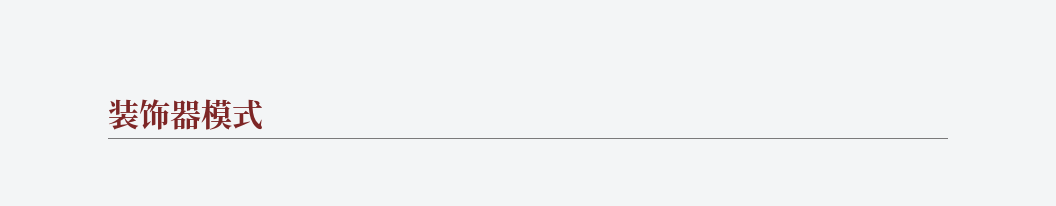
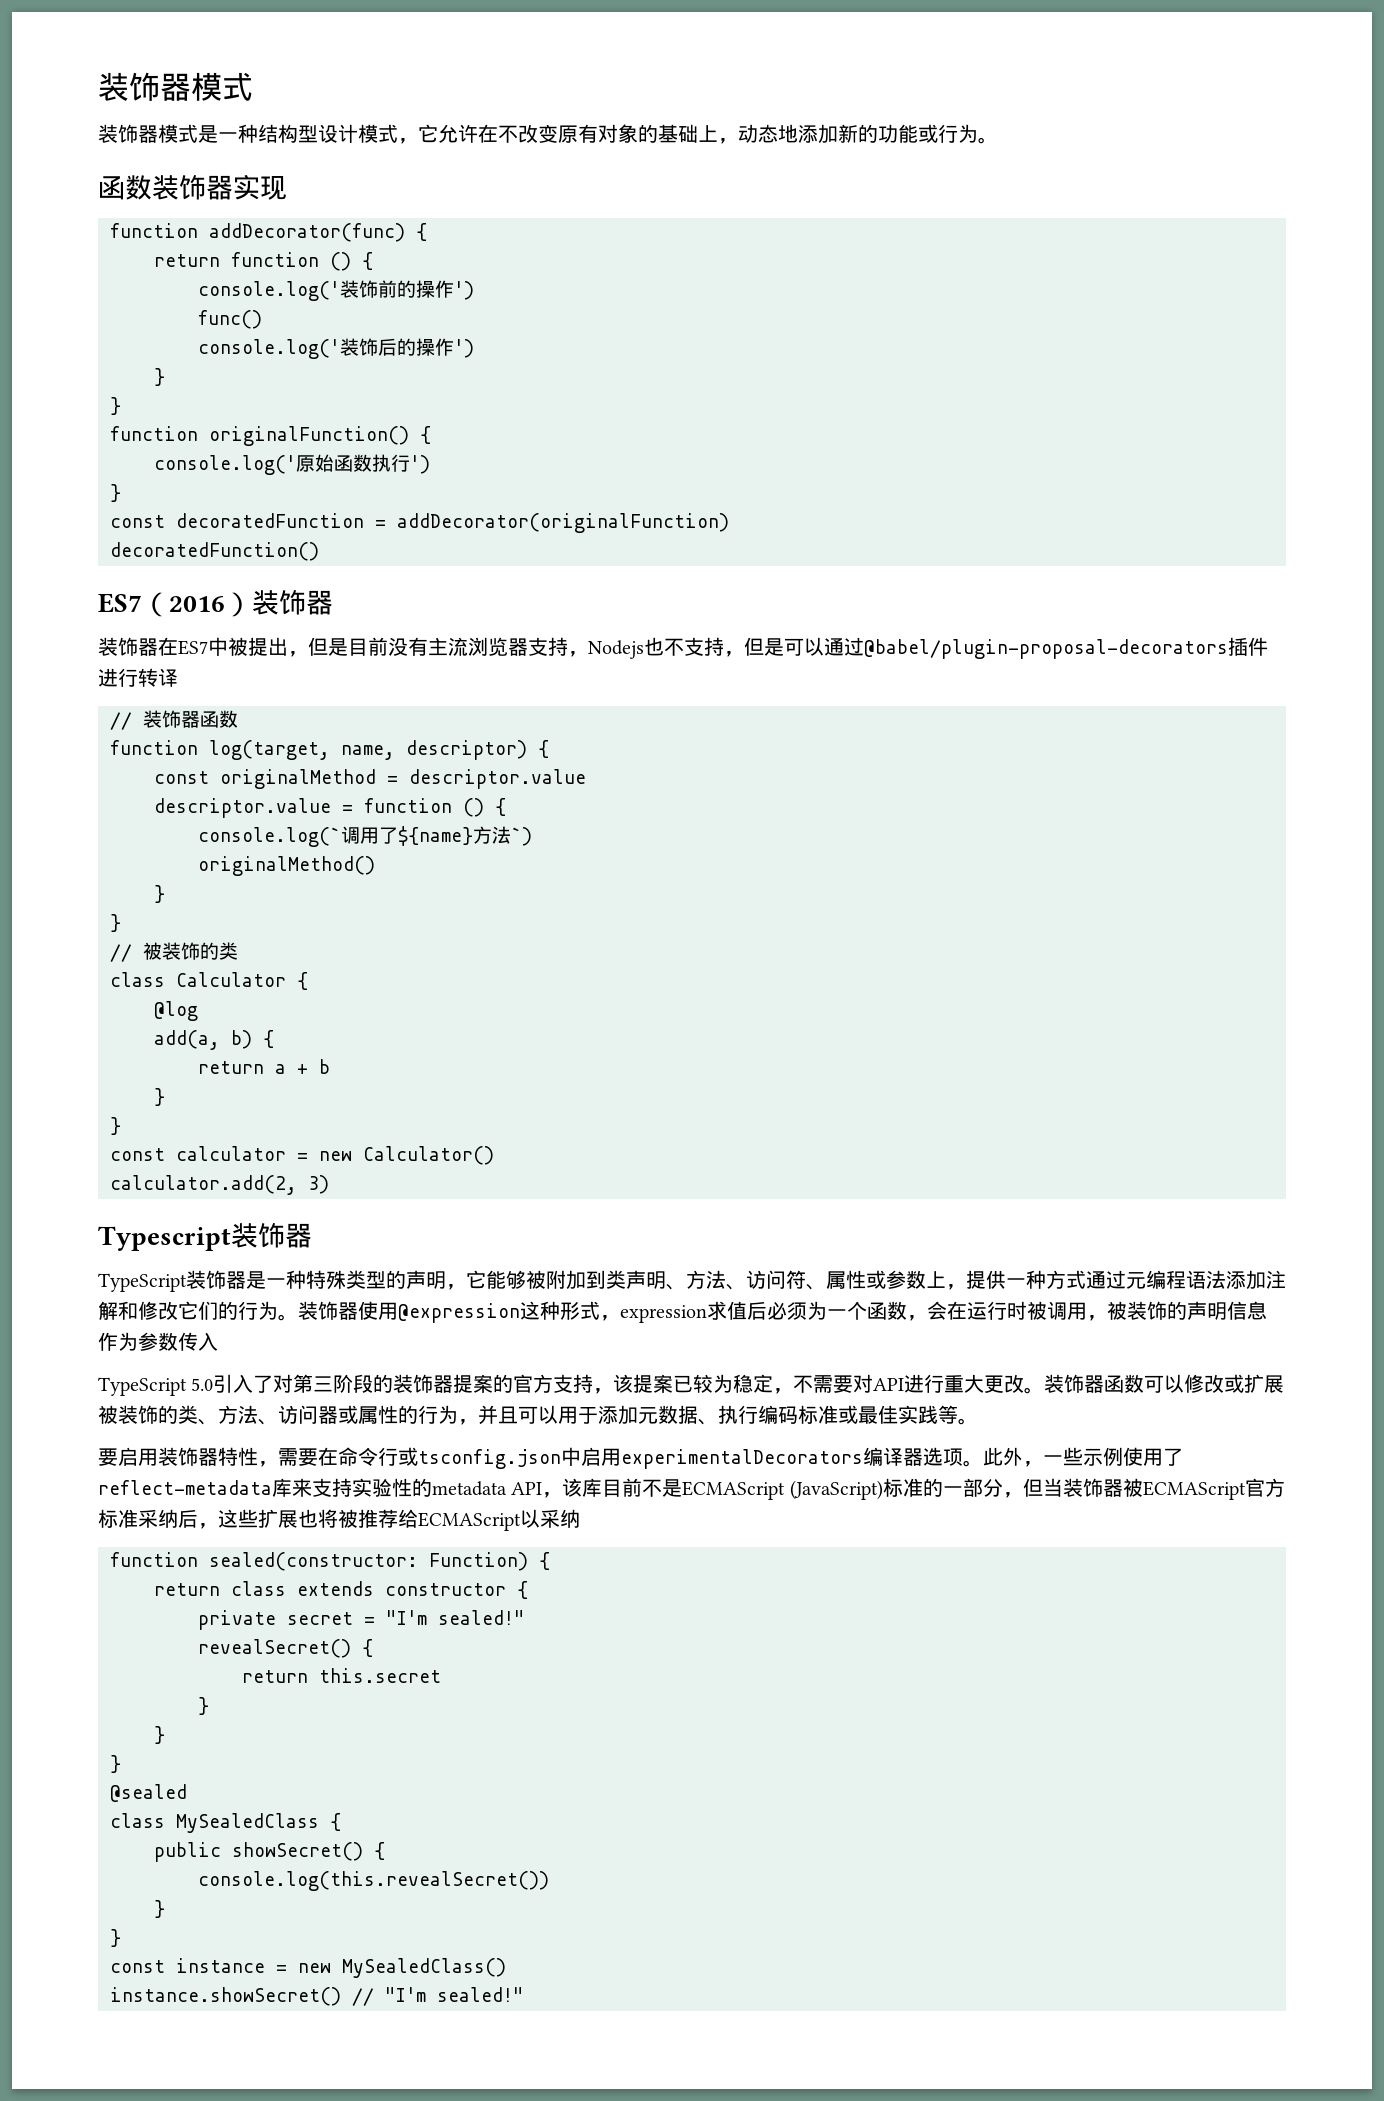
[108,99,263,131] 装饰器模式 -> [98,72,253,101] [98,124,998,144] [98,174,287,200] [110,223,427,242] [154,252,373,271] [198,280,474,301] [198,310,262,329] [198,338,474,359] [154,368,165,386] [110,397,121,415] [110,426,431,446] [154,454,430,475] [110,484,121,502] [110,513,729,533] [110,542,319,561] [98,589,333,617] [98,637,1268,659] [98,668,178,687] [110,710,238,730] [110,740,549,760] [154,769,586,789] [154,798,506,818] [198,826,532,847] [198,856,375,876] [154,885,165,903] [110,914,121,932] [110,942,238,962] [110,972,308,990] [154,1001,198,1021] [154,1030,274,1050] [198,1059,330,1074] [154,1088,165,1106] [110,1117,121,1135] [110,1146,494,1165] [110,1175,329,1195] [98,1222,312,1251] [98,1270,1286,1292] [98,1301,1267,1323] [98,1332,218,1351] [98,1374,1285,1396] [98,1405,978,1425] [98,1447,1183,1469] [98,1478,1285,1500] [98,1509,580,1531] [110,1552,550,1571] [154,1581,528,1599] [198,1610,524,1630] [198,1639,373,1658] [242,1668,441,1683] [198,1697,209,1715] [154,1726,165,1744] [110,1755,121,1773] [110,1784,187,1802] [110,1813,341,1833] [154,1842,385,1862] [198,1871,549,1891] [154,1900,165,1918] [110,1929,121,1947] [110,1958,506,1978] [110,1987,523,2006] 装饰器模式 // 装饰器模式是一种结构型设计模式，它允许在不改变原有对象的基础上，动态地添加新的功能或行为。 // 函数装饰器实现 // function addDecorator(func) { // return function () { // console.log('装饰前的操作') // func() // console.log('装饰后的操作') // } // } // function originalFunction() { // console.log('原始函数执行') // } // const decoratedFunction = addDecorator(originalFunction) // decoratedFunction() // ES7（2016）装饰器 // 装饰器在ES7中被提出，但是目前没有主流浏览器支持，Nodejs也不支持，但是可以通过@babel/plugin-proposal-decorators插件进行转译 // // 装饰器函数 // function log(target, name, descriptor) { // const originalMethod = descriptor.value // descriptor.value = function () { // console.log(`调用了${name}方法`) // originalMethod() // } // } // // 被装饰的类 // class Calculator { // @log // add(a, b) { // return a + b // } // } // const calculator = new Calculator() // calculator.add(2, 3) // Typescript装饰器 // TypeScript装饰器是一种特殊类型的声明，它能够被附加到类声明、方法、访问符、属性或参数上，提供一种方式通过元编程语法添加注解和修改它们的行为。装饰器使用@expression这种形式，expression求值后必须为一个函数，会在运行时被调用，被装饰的声明信息作为参数传入 // TypeScript 5.0引入了对第三阶段的装饰器提案的官方支持，该提案已较为稳定，不需要对API进行重大更改。装饰器函数可以修改或扩展被装饰的类、方法、访问器或属性的行为，并且可以用于添加元数据、执行编码标准或最佳实践等。 // 要启用装饰器特性，需要在命令行或tsconfig.json中启用experimentalDecorators编译器选项。此外，一些示例使用了reflect-metadata库来支持实验性的metadata API，该库目前不是ECMAScript (JavaScript)标准的一部分，但当装饰器被ECMAScript官方标准采纳后，这些扩展也将被推荐给ECMAScript以采纳 // function sealed(constructor: Function) { // return class extends constructor { // private secret = "I'm sealed!" // revealSecret() { // return this.secret // } // } // } // @sealed // class MySealedClass { // public showSecret() { // console.log(this.revealSecret()) // } // } // const instance = new MySealedClass() // instance.showSecret() // "I'm sealed!"

